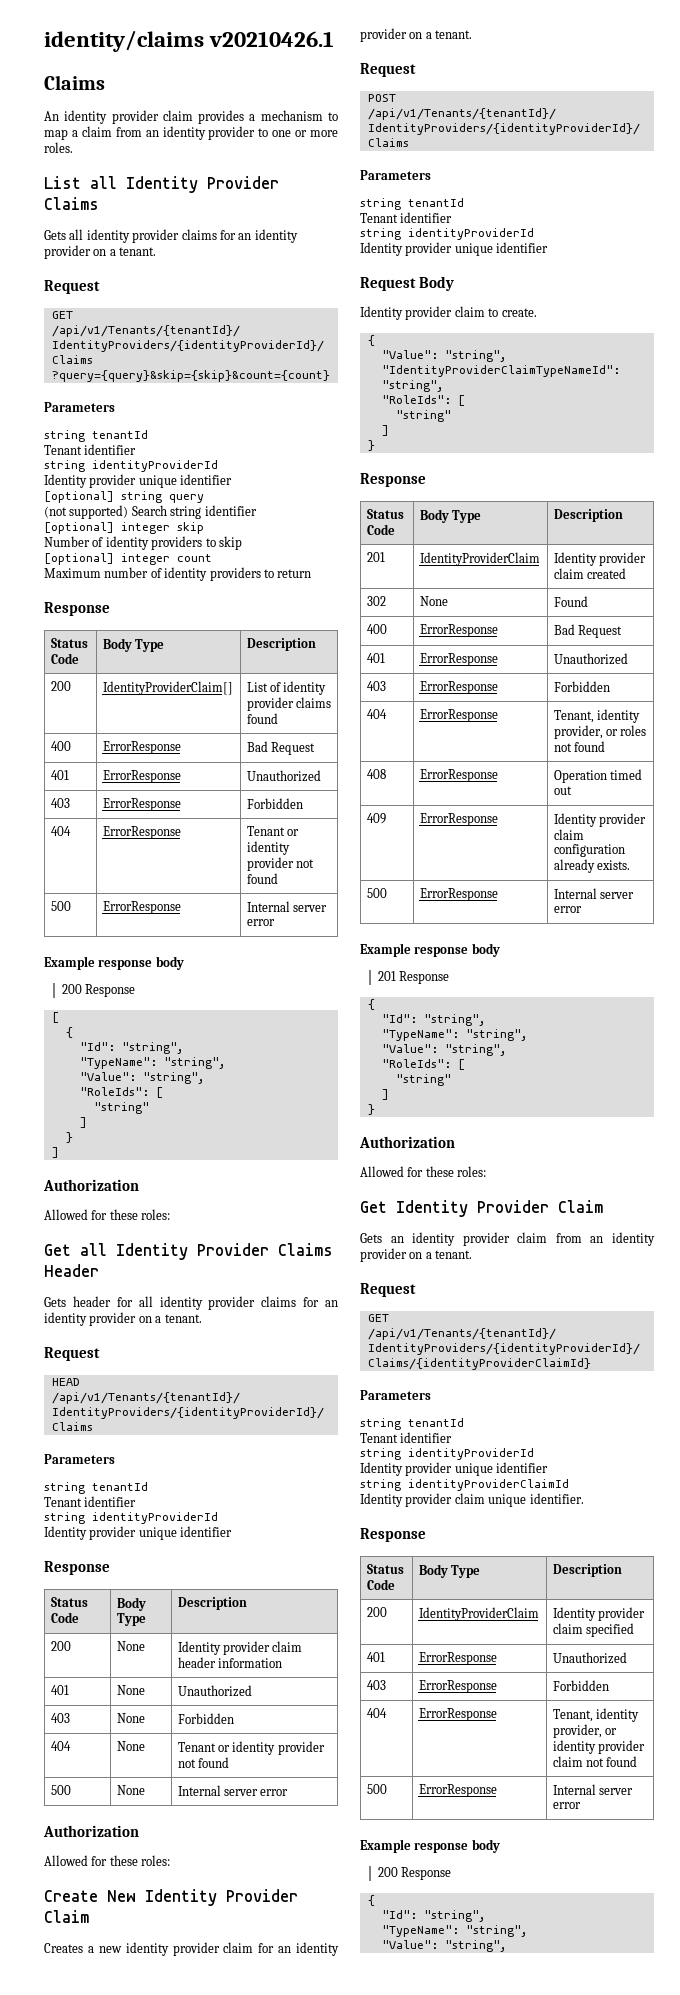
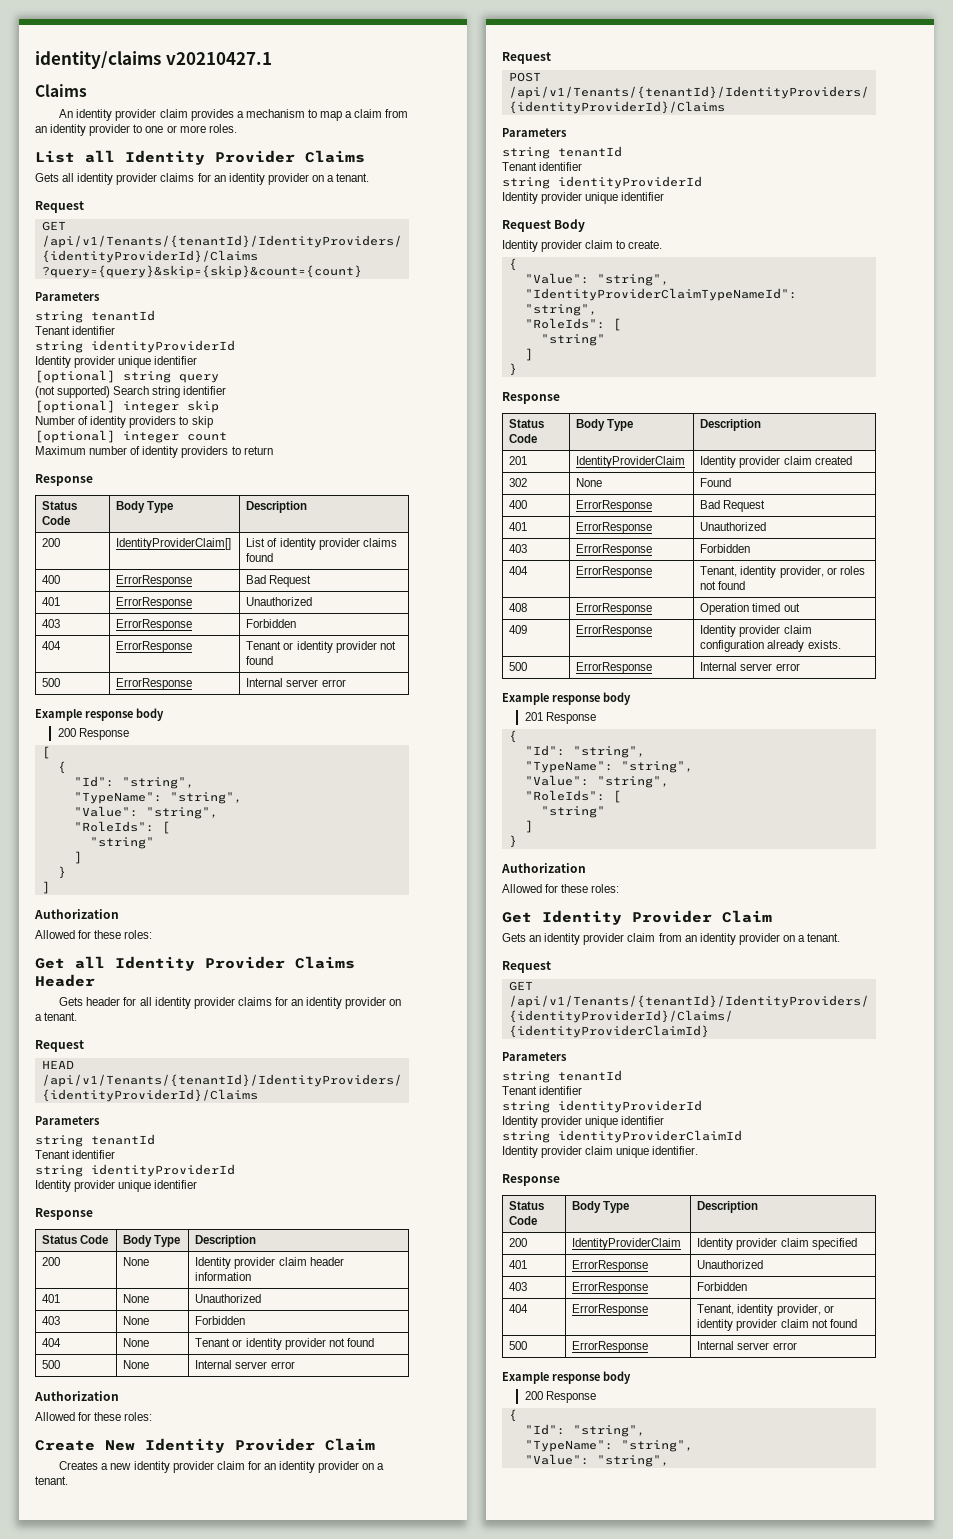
[209,31,335,47] v20210426.1 -> [165,52,272,65] v20210427.1

